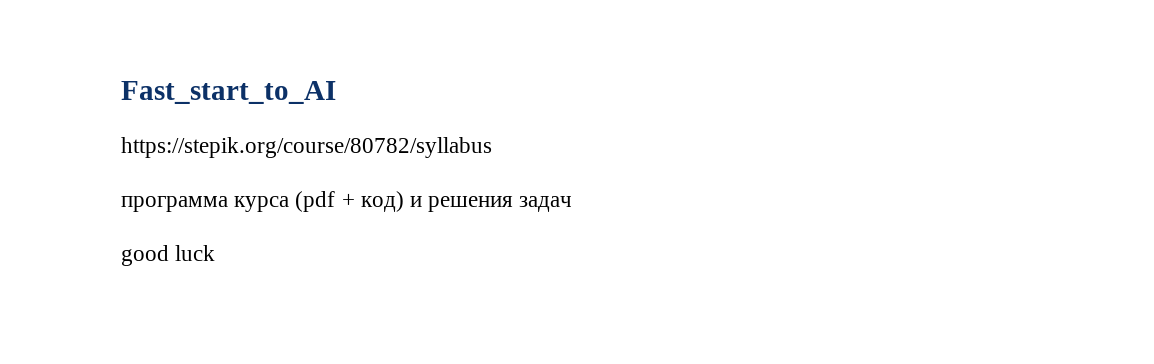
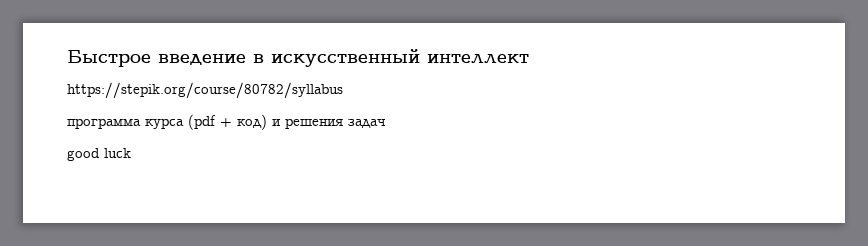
[121,81,336,104] Fast_start_to_AI -> [67,49,529,67] Быстрое введение в искусственный интеллект

